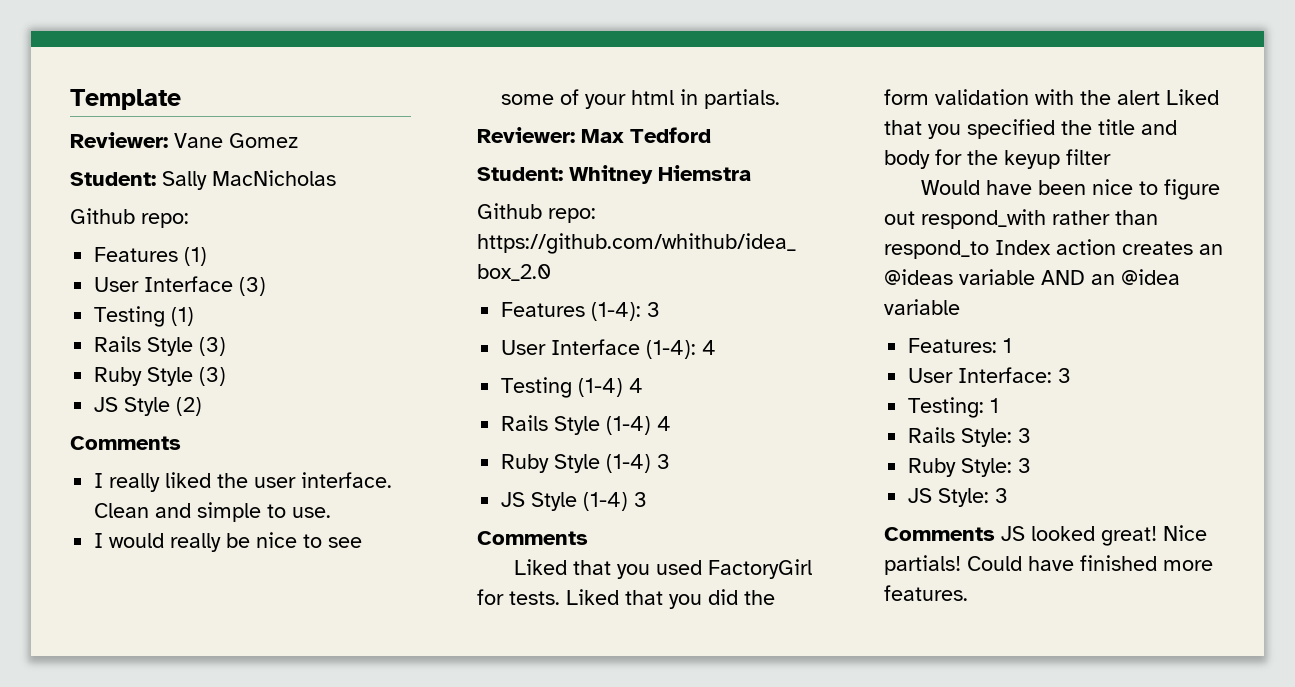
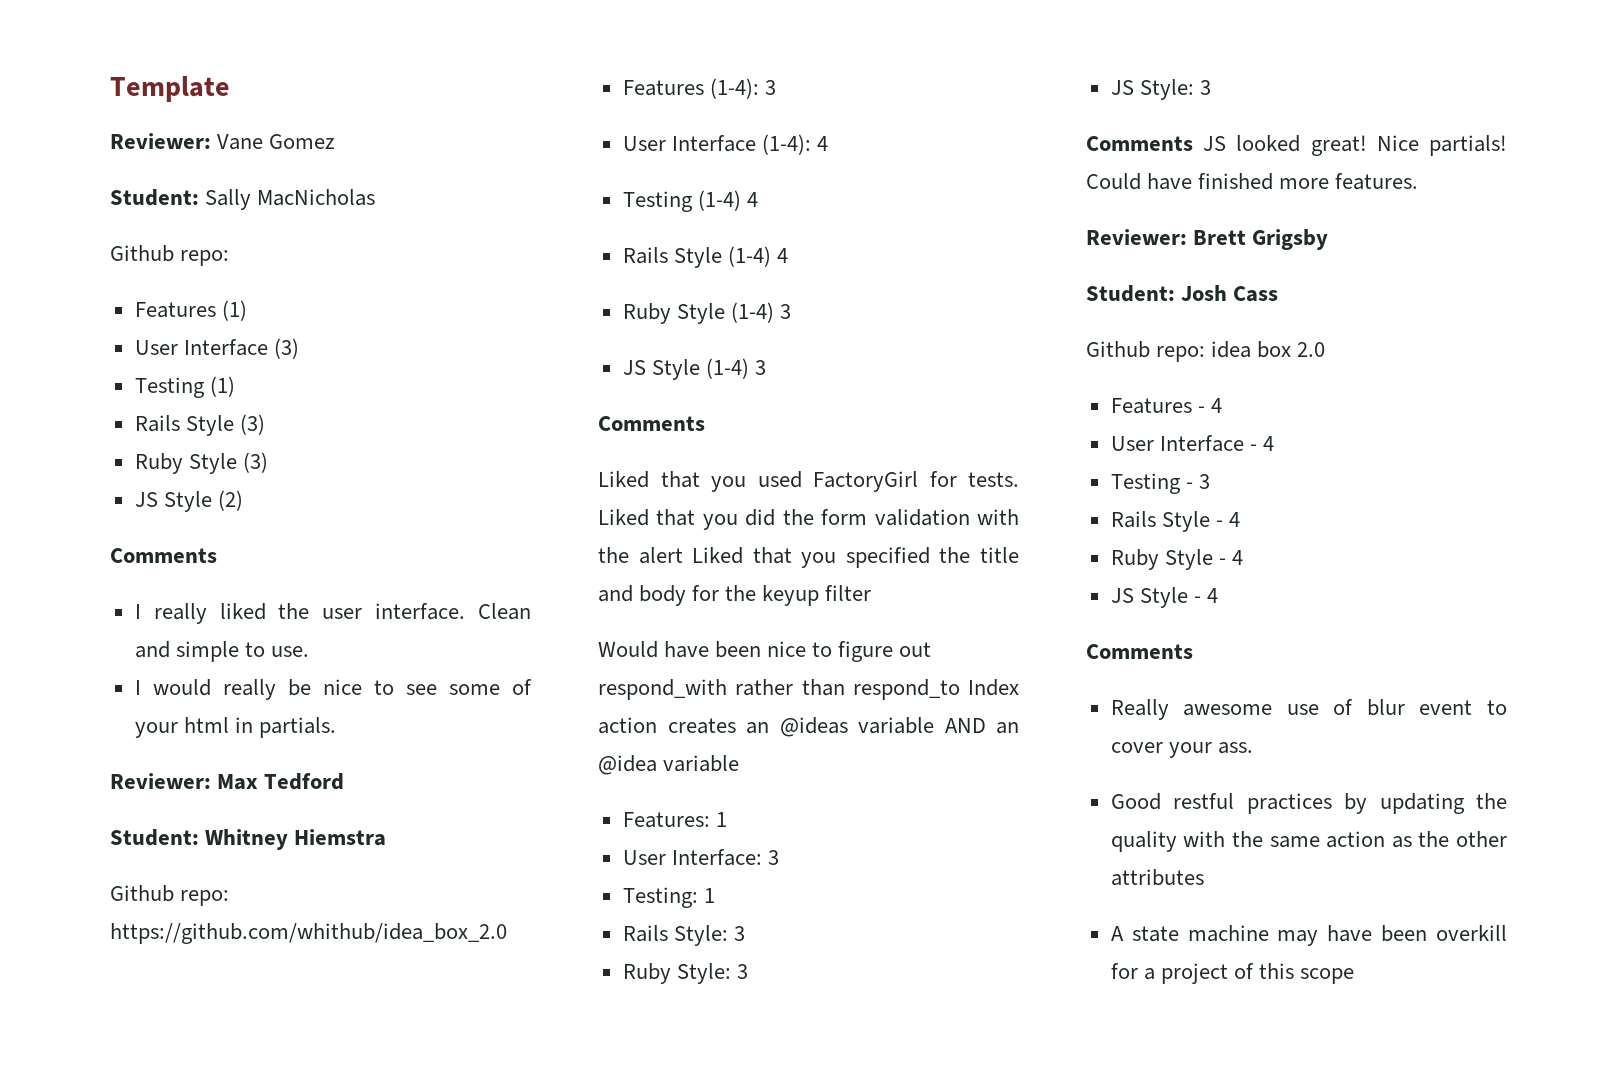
(968, 593) none -> [1086,229,1329,250] [1086,285,1279,302] [1086,341,1326,362] [1110,398,1222,414] [1110,435,1274,452] [1110,473,1210,494] [1110,511,1240,532] [1110,549,1243,570] [1110,587,1218,608] [1086,644,1193,659] [1110,699,1507,720] [1110,742,1253,758] [1110,793,1507,814] [1110,831,1507,852] [1110,869,1204,886] [1110,925,1507,946] [1110,963,1355,984] // Reviewer: Brett Grigsby // Student: Josh Cass // Github repo: idea box 2.0 // Features - 4 // User Interface - 4 // Testing - 3 // Rails Style - 4 // Ruby Style - 4 // JS Style - 4 // Comments // Really awesome use of blur event to cover your ass. // Good restful practices by updating the quality with the same action as the other attributes // A state machine may have been overkill for a project of this scope

